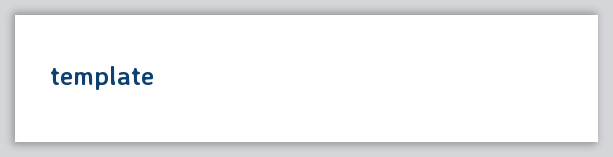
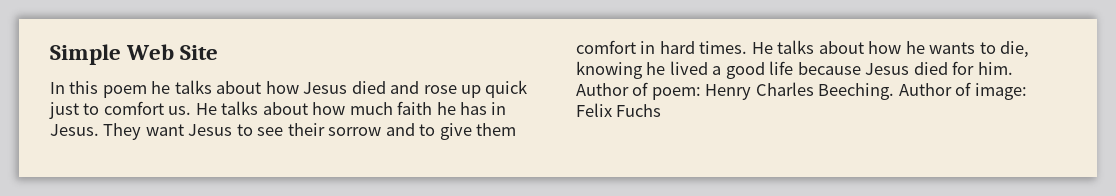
[50,66,154,90] template -> [50,44,219,65] [50,80,528,98] [49,101,507,119] [50,123,517,140] [576,40,1030,58] [576,61,1013,79] [576,82,1027,100] [576,103,662,117] Simple Web Site // In this poem he talks about how Jesus died and rose up quick just to comfort us. He talks about how much faith he has in Jesus. They want Jesus to see their sorrow and to give them comfort in hard times. He talks about how he wants to die, knowing he lived a good life because Jesus died for him. Author of poem: Henry Charles Beeching. Author of image: Felix Fuchs

